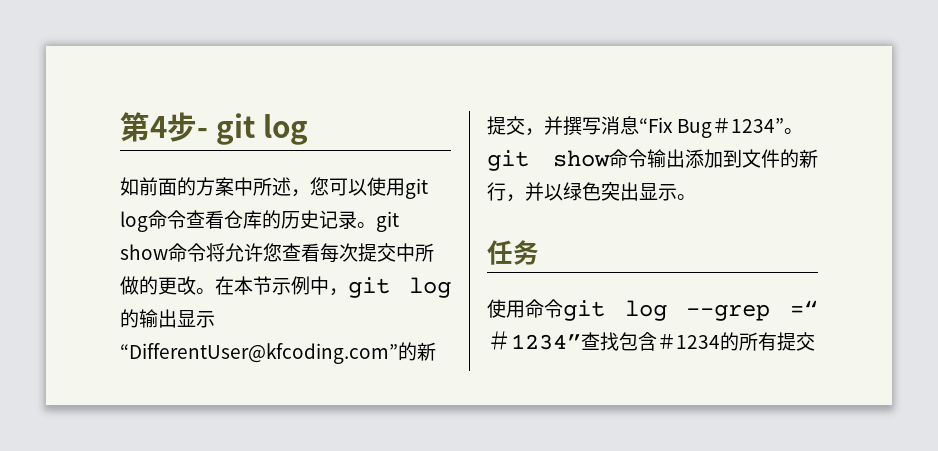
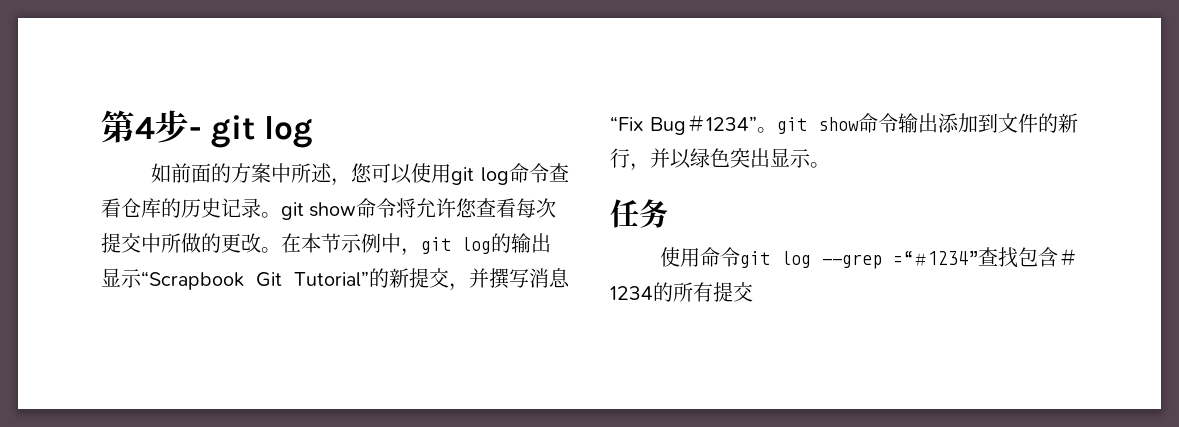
[120,343,398,364] “DifferentUser@kfcoding.com” -> [141,271,369,290] “Scrapbook Git Tutorial”

